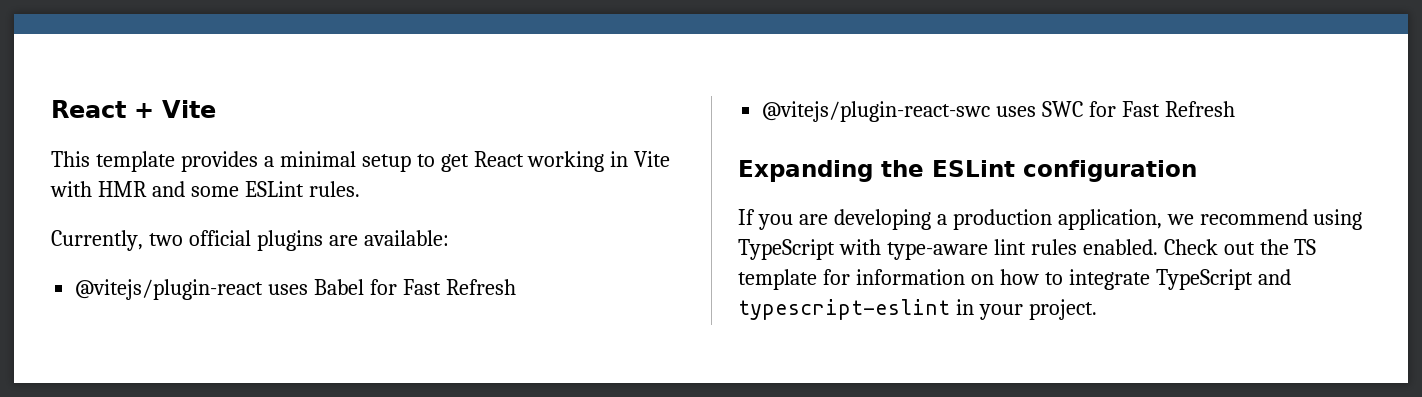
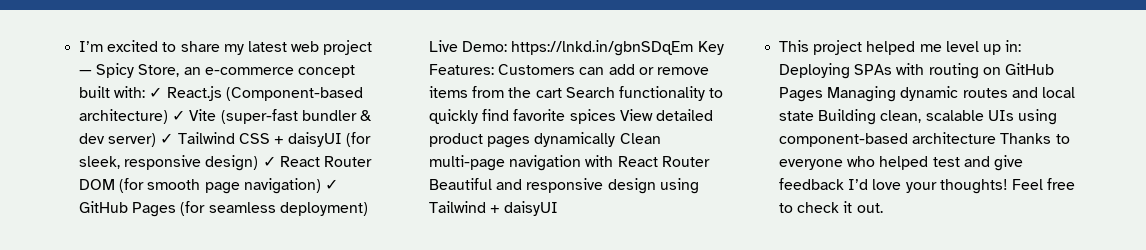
[51,100,216,118] [51,151,671,172] [50,181,360,197] [51,230,449,251] [75,279,516,300] [762,101,1235,122] [738,160,1197,182] [738,209,1363,230] [738,239,1317,260] [738,269,1291,290] [738,299,1097,320] React + Vite // This template provides a minimal setup to get React working in Vite with HMR and some ESLint rules. // Currently, two official plugins are available: // @vitejs/plugin-react uses Babel for Fast Refresh // @vitejs/plugin-react-swc uses SWC for Fast Refresh // Expanding the ESLint configuration // If you are developing a production application, we recommend using TypeScript with type-aware lint rules enabled. Check out the TS template for information on how to integrate TypeScript and typescript-eslint in your project. -> [79,40,373,55] [79,63,355,78] [79,86,363,101] [79,109,372,124] [79,132,372,147] [79,155,372,171] [79,178,338,194] [79,201,368,217] [429,40,724,56] [429,64,709,75] [429,86,724,101] [429,109,713,124] [429,132,661,148] [429,155,710,171] [429,178,699,194] [429,201,559,216] [779,40,1022,55] [779,63,1054,79] [779,86,1075,102] [779,109,1057,125] [779,132,1070,147] [779,155,1023,171] [779,178,1076,194] [779,201,883,213] I’m excited to share my latest web project — Spicy Store, an e-commerce concept built with: ✓ React.js (Component-based architecture) ✓ Vite (super-fast bundler & dev server) ✓ Tailwind CSS + daisyUI (for sleek, responsive design) ✓ React Router DOM (for smooth page navigation) ✓ GitHub Pages (for seamless deployment) Live Demo: https://lnkd.in/gbnSDqEm Key Features: Customers can add or remove items from the cart Search functionality to quickly find favorite spices View detailed product pages dynamically Clean multi-page navigation with React Router Beautiful and responsive design using Tailwind + daisyUI // This project helped me level up in: Deploying SPAs with routing on GitHub Pages Managing dynamic routes and local state Building clean, scalable UIs using component-based architecture Thanks to everyone who helped test and give feedback I’d love your thoughts! Feel free to check it out.

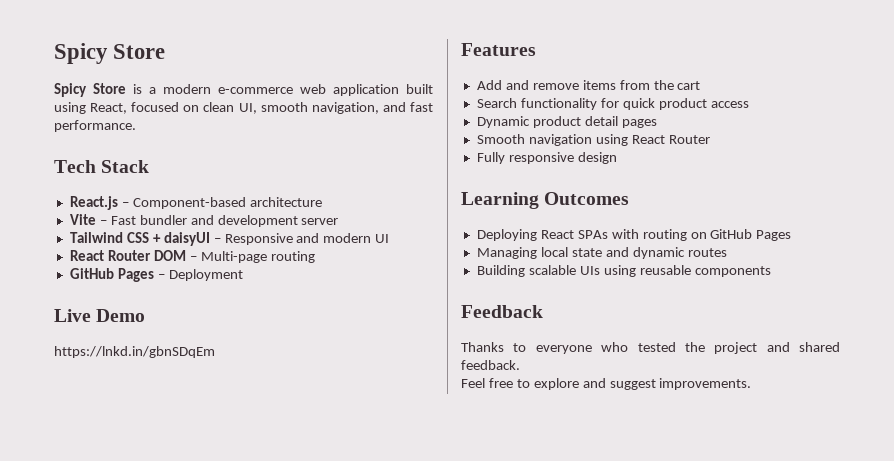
[79,40,373,55] [79,63,355,78] [79,86,363,101] [79,109,372,124] [79,132,372,147] [79,155,372,171] [79,178,338,194] [79,201,368,217] [429,40,724,56] [429,64,654,75] I’m excited to share my latest web project — Spicy Store, an e-commerce concept built with: ✓ React.js (Component-based architecture) ✓ Vite (super-fast bundler & dev server) ✓ Tailwind CSS + daisyUI (for sleek, responsive design) ✓ React Router DOM (for smooth page navigation) ✓ GitHub Pages (for seamless deployment) Live Demo: https://lnkd.in/gbnSDqEm Key Features: Customers can add or -> [54,43,166,64] [54,83,433,97] [54,102,433,114] [54,120,136,132] [54,160,150,173] [69,196,322,210] [69,214,339,227] [69,232,390,246] [69,250,315,263] [69,268,243,282] [54,309,146,322] [54,346,215,358] [461,43,536,56] [476,80,529,90] Spicy Store // Spicy Store is a modern e-commerce web application built using React, focused on clean UI, smooth navigation, and fast performance. // Tech Stack // React.js – Component-based architecture // Vite – Fast bundler and development server // Tailwind CSS + daisyUI – Responsive and modern UI // React Router DOM – Multi-page routing // GitHub Pages – Deployment // Live Demo // https://lnkd.in/gbnSDqEm // Features // Add and
(562, 93) none -> (701, 85) //
[709,88,724,98] [429,109,713,124] [429,132,661,148] [429,155,710,171] [429,178,523,190] to quickly find favorite spices View detailed product pages dynamically Clean multi-page navigation with React Router Beautiful and -> [600,98,749,110] [476,116,657,128] [476,134,710,146] [476,152,505,164] for quick product access // Dynamic product detail pages // Smooth navigation using React Router // Fully
[659,178,699,194] [429,201,559,216] [779,40,1022,55] [779,63,851,79] using Tailwind + daisyUI // This project helped me level up in: Deploying -> [461,192,630,209] [476,229,574,241] // Learning Outcomes // Deploying React
[827,86,1075,102] [779,109,1057,125] [779,132,1070,147] [779,155,1023,171] [779,178,1076,194] [779,201,883,213] Managing dynamic routes and local state Building clean, scalable UIs using component-based architecture Thanks to everyone who helped test and give feedback I’d love your thoughts! Feel free to check it out. -> [476,247,727,259] [476,265,771,277] [461,305,543,318] [461,342,840,354] [461,360,520,370] [461,378,752,390] // Managing local state and dynamic routes // Building scalable UIs using reusable components // Feedback // Thanks to everyone who tested the project and shared feedback. // Feel free to explore and suggest improvements.

